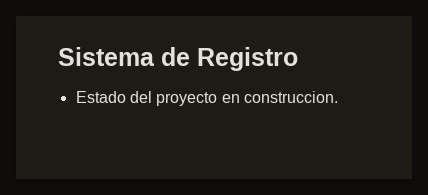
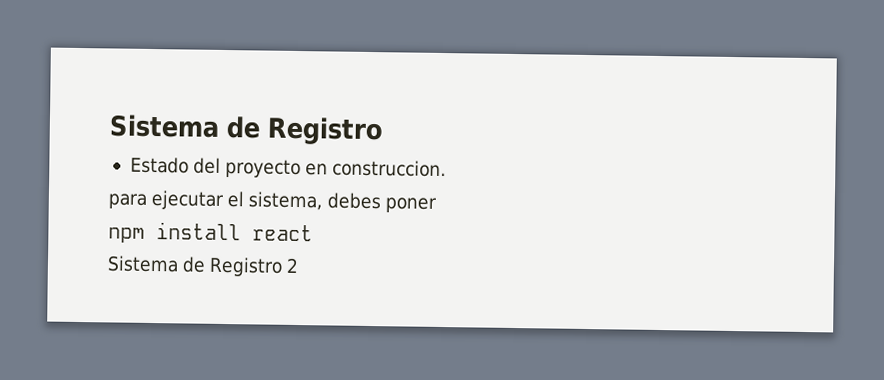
(338, 97) none -> [108,190,437,213] [108,222,313,243] [107,255,300,277] // para ejecutar el sistema, debes poner // npm install react // Sistema de Registro 2

